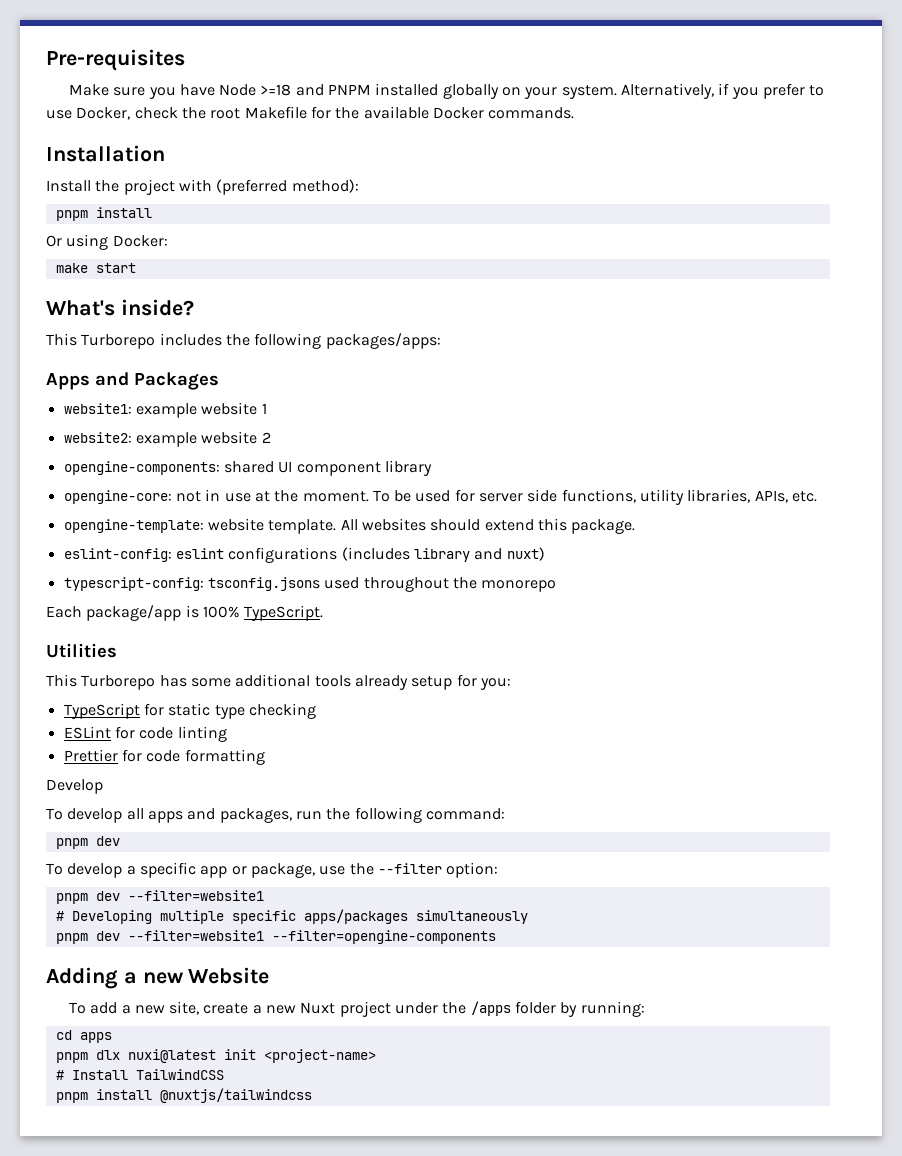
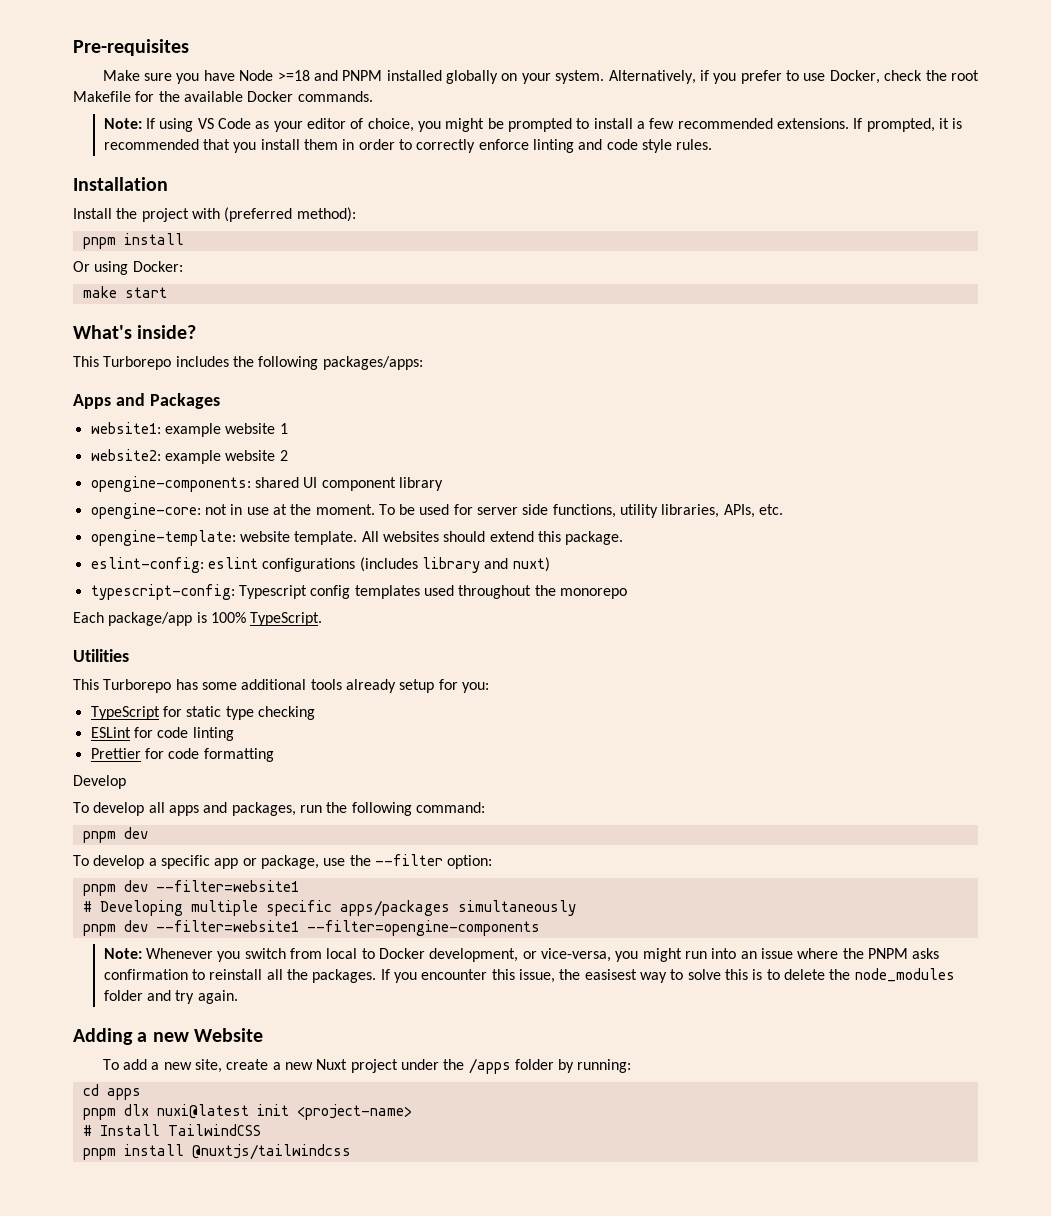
(575, 113) none -> [103,118,963,132] [103,139,713,153] // Note: If using VS Code as your editor of choice, you might be prompted to install a few recommended extensions. If prompted, it is recommended that you install them in order to correctly enforce linting and code style rules.
[207,577,320,591] tsconfig.jsons -> [238,585,420,599] Typescript config templates
(496, 937) none -> [103,948,940,962] [103,968,955,983] [103,990,238,1004] // Note: Whenever you switch from local to Docker development, or vice-versa, you might run into an issue where the PNPM asks confirmation to reinstall all the packages. If you encounter this issue, the easisest way to solve this is to delete the node_modules folder and try again.

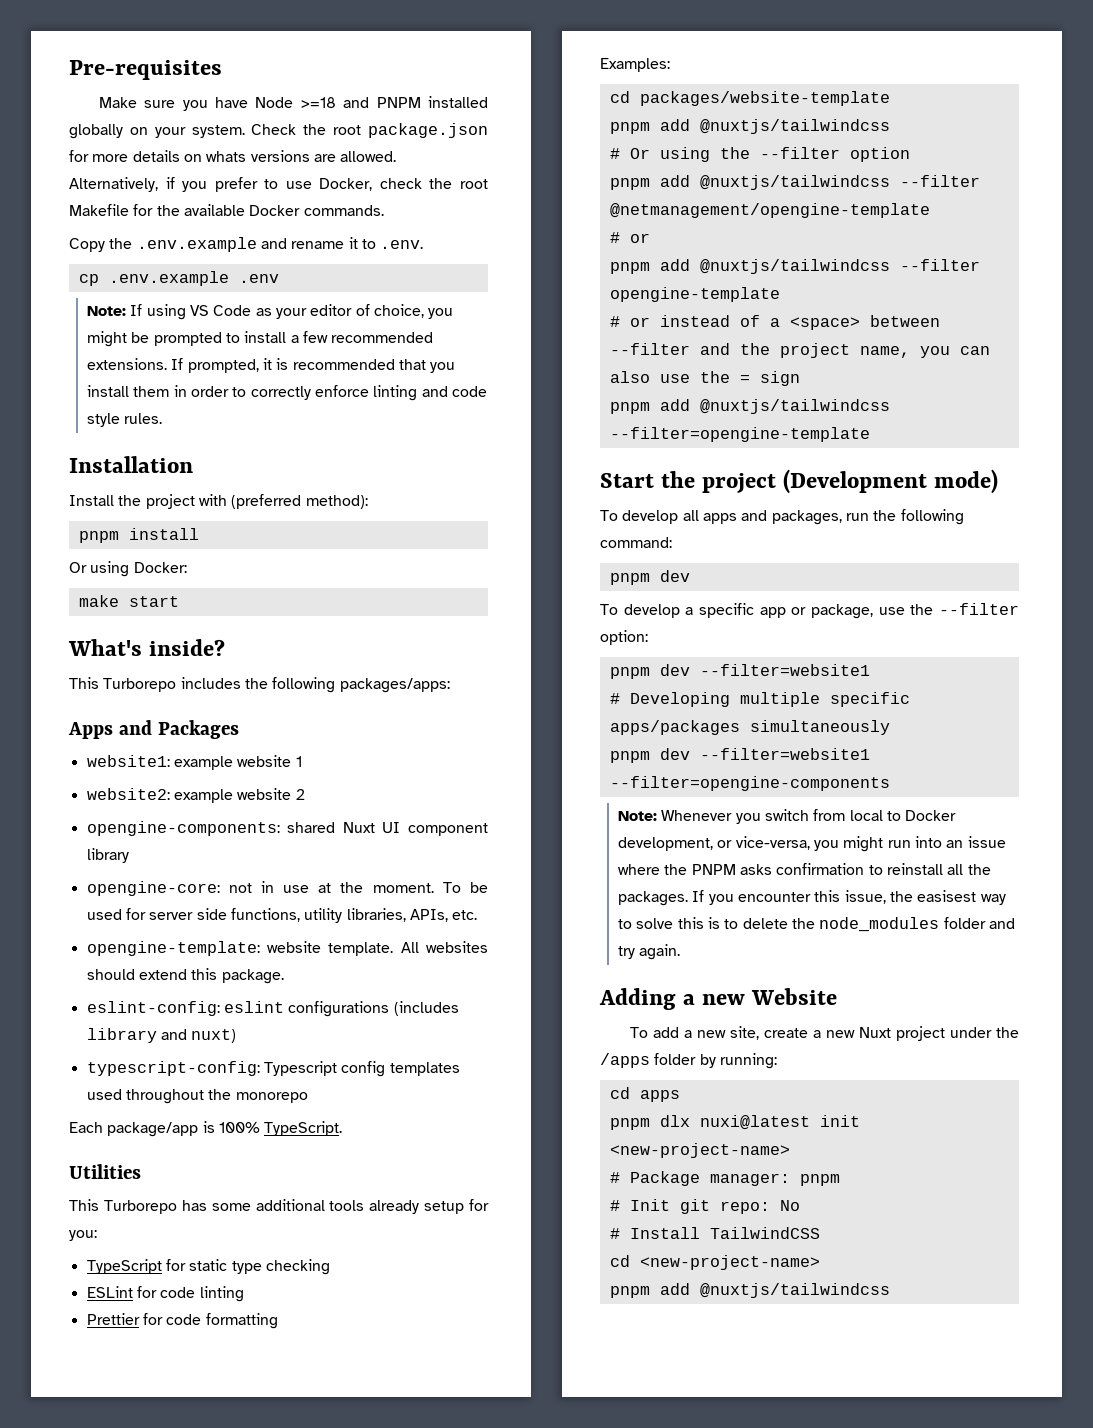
(605, 77) none -> [251,123,488,138] [69,150,397,162] Check the root package.json for more details on whats versions are allowed.
(373, 96) none -> [69,237,424,252] [78,271,279,286] // Copy the .env.example and rename it to .env. // cp .env.example .env
(299, 482) none -> [342,822,375,833] Nuxt
[73,775,126,789] Develop -> [600,58,670,72] [609,91,890,106] [609,119,890,134] [609,147,910,162] [609,175,980,190] [609,203,930,218] [609,232,650,243] [609,259,980,274] [609,287,780,302] [609,315,940,330] [609,343,990,358] [609,371,800,386] [609,399,890,414] [609,427,870,442] [600,469,998,494] Examples: // cd packages/website-template // pnpm add @nuxtjs/tailwindcss // # Or using the --filter option // pnpm add @nuxtjs/tailwindcss --filter @netmanagement/opengine-template // # or // pnpm add @nuxtjs/tailwindcss --filter opengine-template // # or instead of a <space> between --filter and the project name, you can also use the = sign // pnpm add @nuxtjs/tailwindcss --filter=opengine-template // Start the project (Development mode)
[296,1104,412,1120] <project-name> -> [609,1143,790,1158] [609,1171,840,1186] [609,1199,800,1214] <new-project-name> // # Package manager: pnpm // # Init git repo: No
[82,1144,184,1160] // pnpm install -> [609,1255,820,1270] [609,1283,690,1298] // cd <new-project-name> // pnpm add

